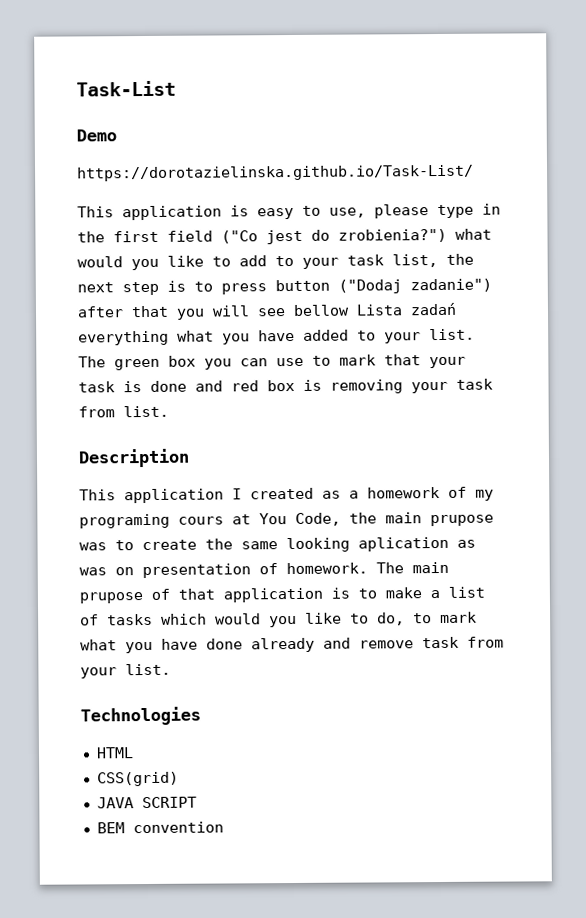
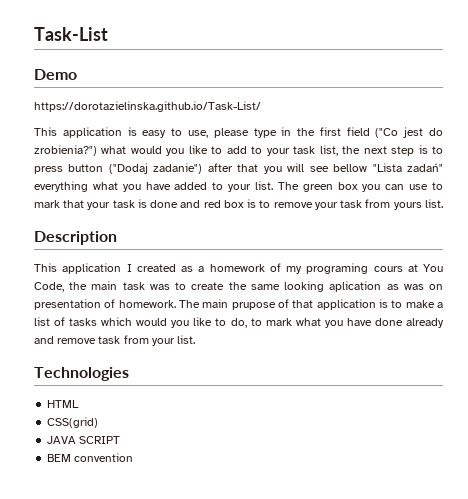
[356,302,457,316] Lista zadań -> [372,163,443,172] "Lista zadań"
[330,379,403,394] removing -> [259,200,313,208] to remove
(115, 412) none -> [393,202,422,210] yours
[430,514,494,527] prupose -> [122,282,145,290] task

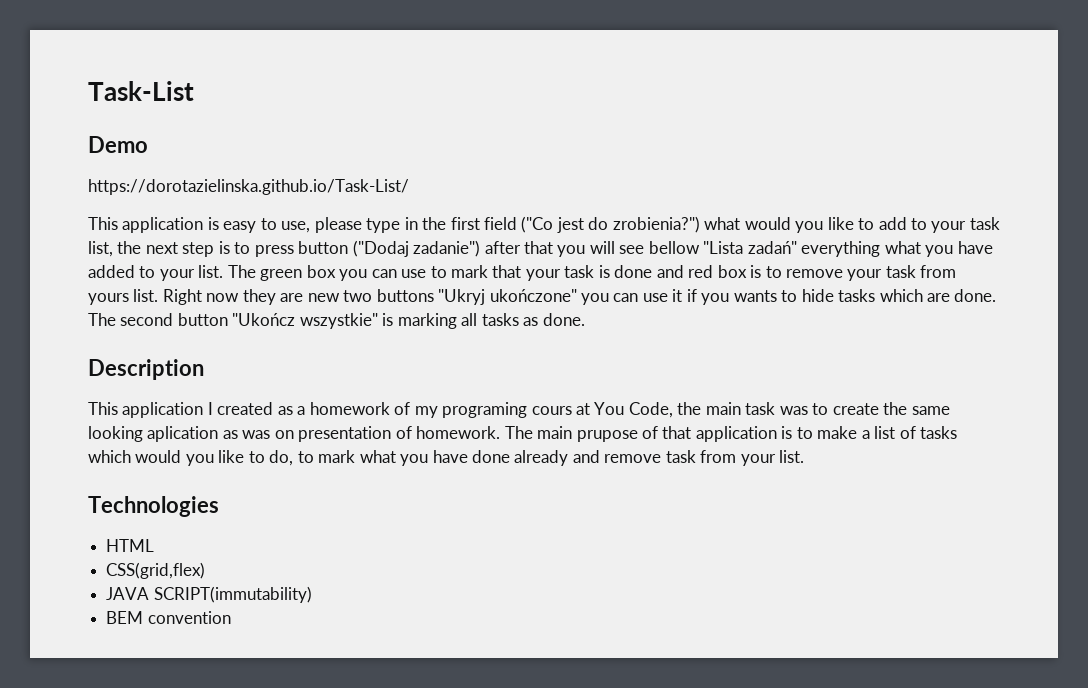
(443, 203) none -> [162,289,997,305] [88,313,585,329] Right now they are new two buttons "Ukryj ukończone" you can use it if you wants to hide tasks which are done. The second button "Ukończ wszystkie" is marking all tasks as done.
[47,417,99,428] CSS(grid) -> [106,562,206,579] CSS(grid,flex)
[79,436,121,444] SCRIPT -> [153,586,312,603] SCRIPT(immutability)

